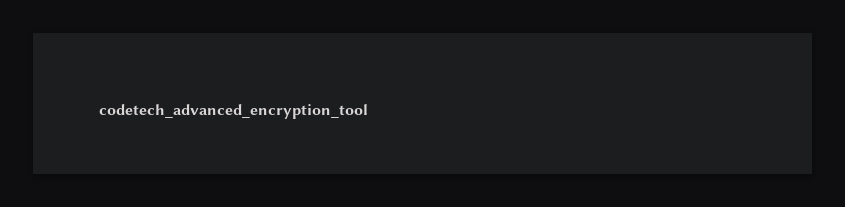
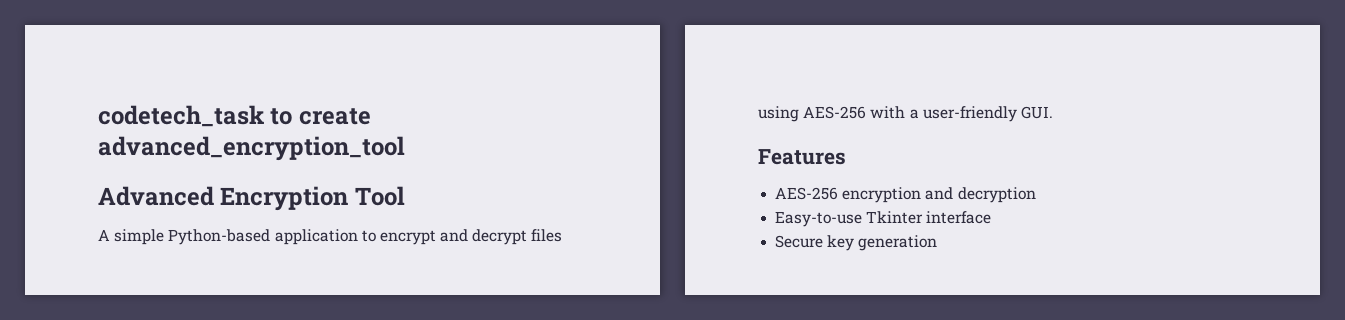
[99,104,368,119] codetech_advanced_encryption_tool -> [98,105,371,127] [98,136,405,161] [98,186,405,211] [98,229,563,245] [758,106,1053,122] [758,149,846,165] [775,187,1036,203] [775,211,992,227] [775,235,938,251] codetech_task to create advanced_encryption_tool // Advanced Encryption Tool // A simple Python-based application to encrypt and decrypt files using AES-256 with a user-friendly GUI. // Features // AES-256 encryption and decryption // Easy-to-use Tkinter interface // Secure key generation

